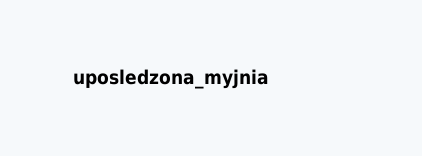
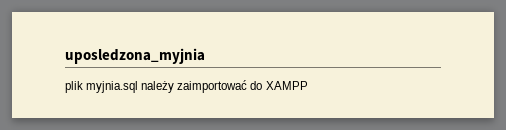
(269, 79) none -> [65,80,308,93] // plik myjnia.sql należy zaimportować do XAMPP

